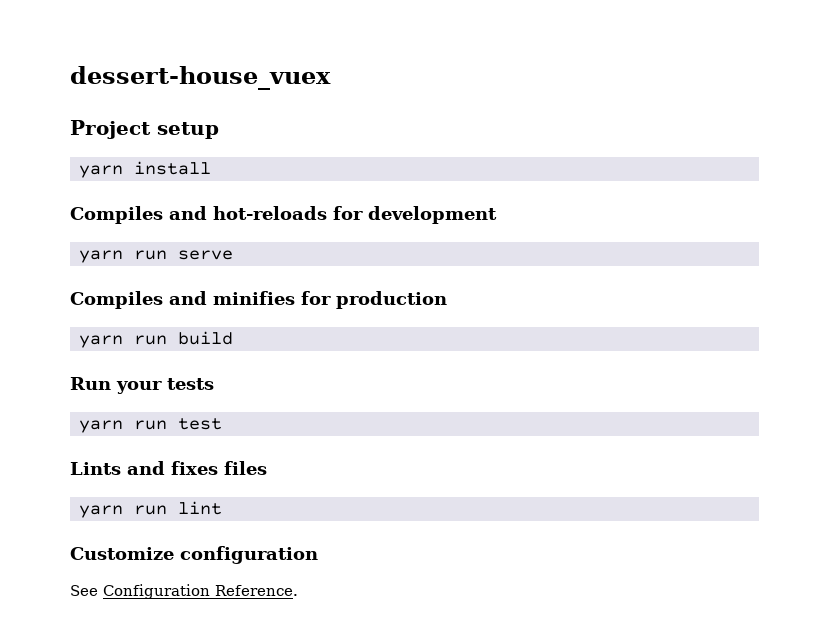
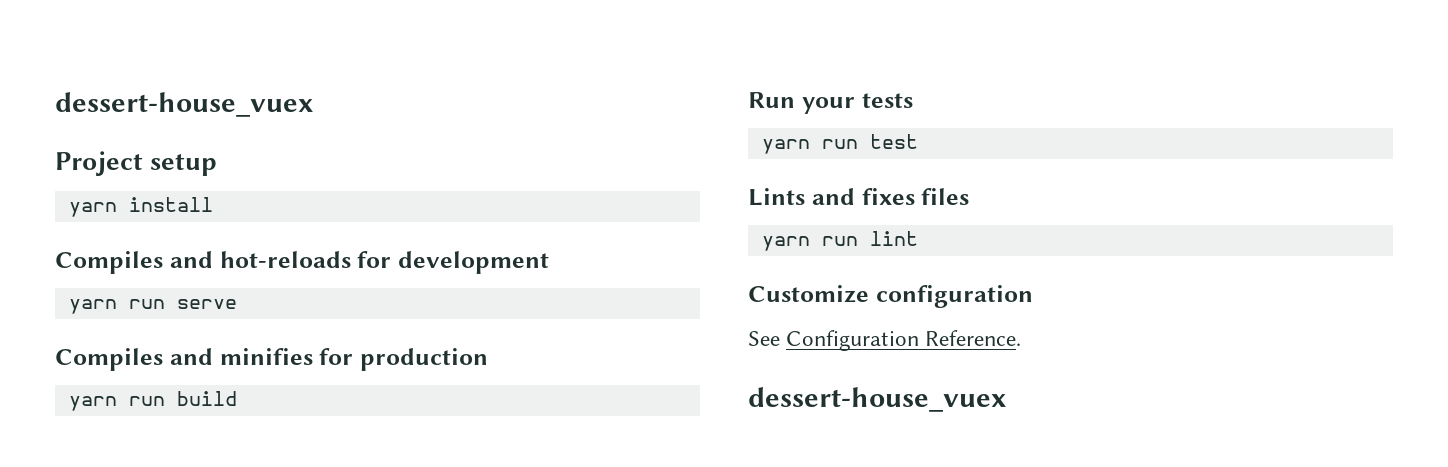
(298, 590) none -> [748,387,1006,412] // dessert-house_vuex

